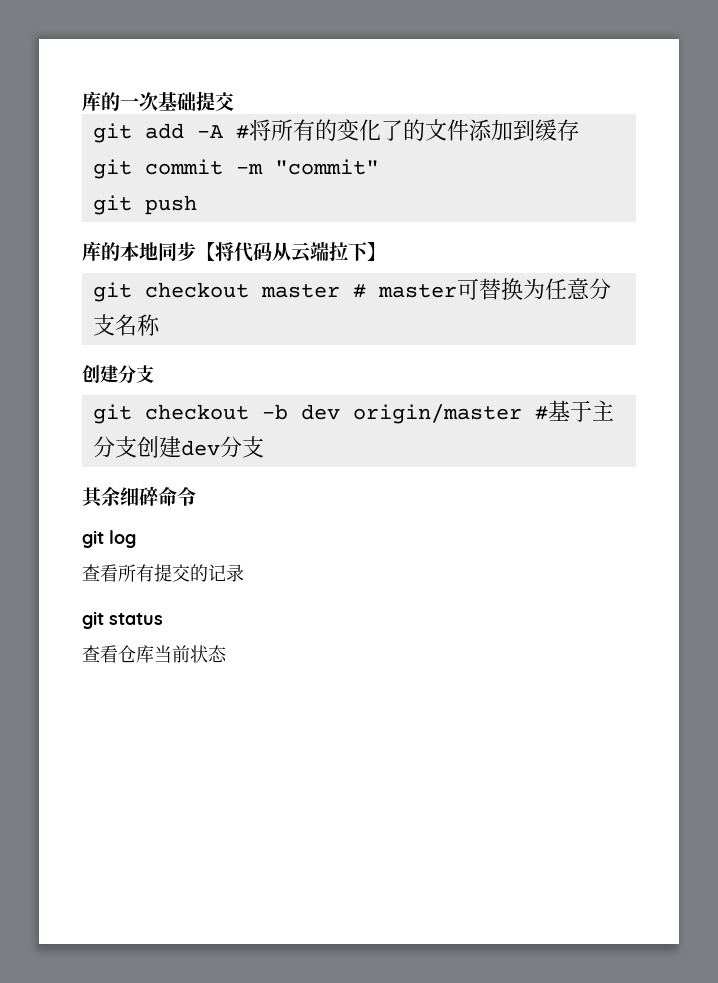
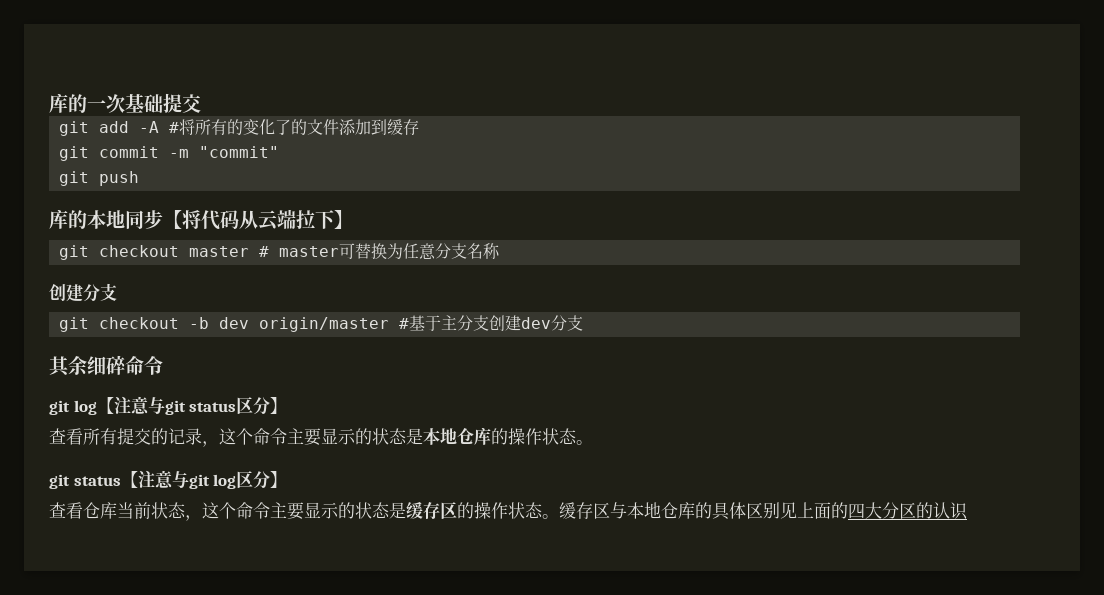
(136, 539) none -> [96,396,288,415] 【注意与git status区分】
[82,611,163,629] [82,645,227,663] // git status // 查看仓库当前状态 -> [202,427,593,447] [49,470,288,489] [49,502,968,521] ，这个命令主要显示的状态是本地仓库的操作状态。 // git status【注意与git log区分】 // 查看仓库当前状态，这个命令主要显示的状态是缓存区的操作状态。缓存区与本地仓库的具体区别见上面的四大分区的认识

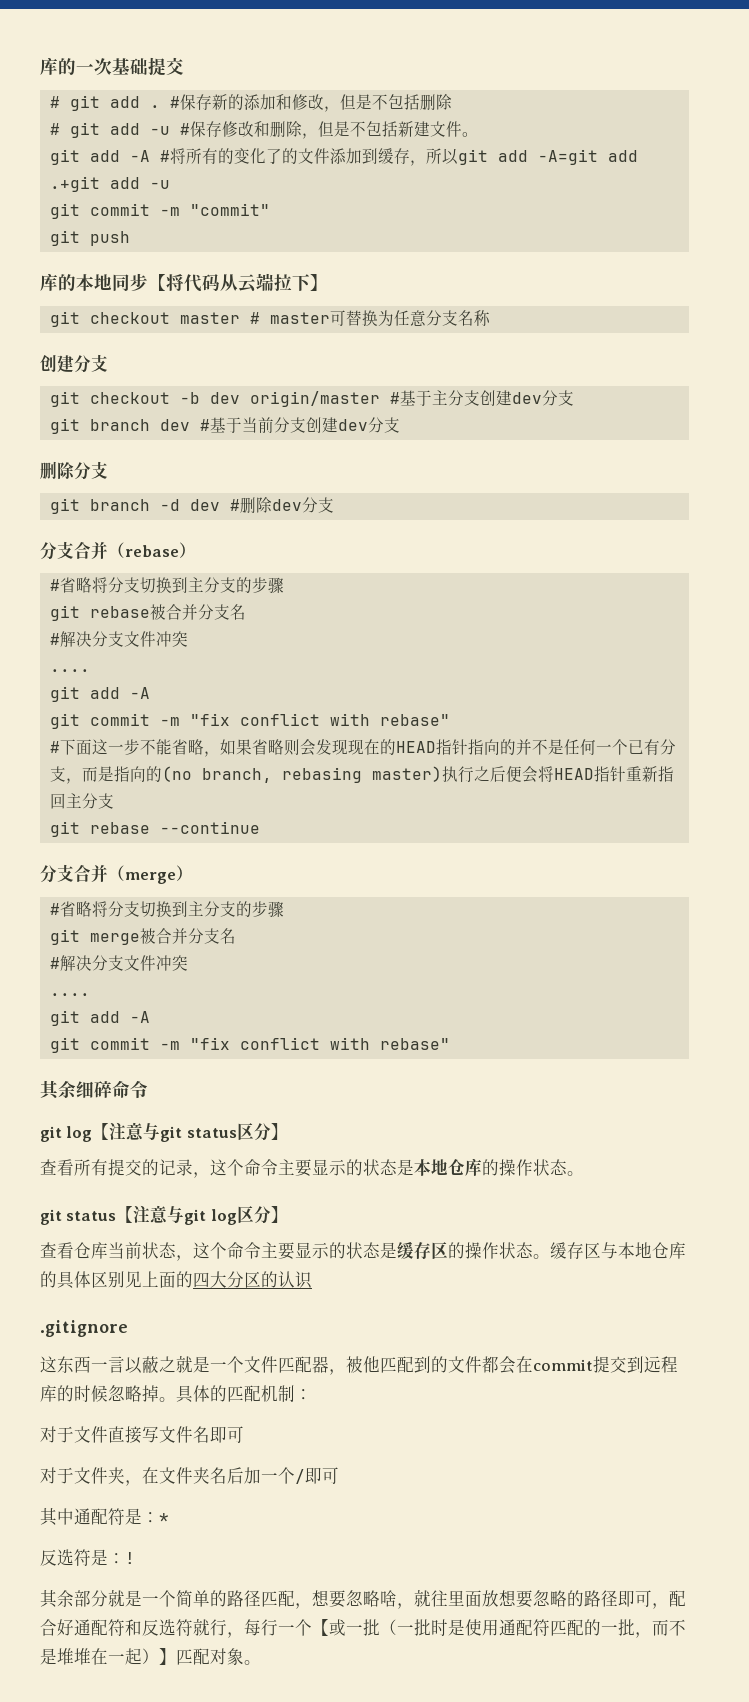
(201, 103) none -> [49,94,452,112] [49,121,478,139] // # git add . #保存新的添加和修改，但是不包括删除 // # git add -u #保存修改和删除，但是不包括新建文件。
(420, 127) none -> [409,148,638,166] [49,176,170,192] ，所以git add -A=git add .+git add -u
(584, 323) none -> [49,417,400,434] [40,461,108,480] [49,497,334,514] [40,541,196,560] [49,577,284,594] [49,604,246,621] [49,631,188,647] [49,669,90,672] [49,686,150,702] [49,713,450,729] [49,739,676,757] [49,766,674,784] [49,793,114,809] [49,821,260,837] [40,864,193,884] [49,901,284,918] [49,928,236,945] [49,955,188,971] [49,993,90,996] [49,1010,150,1026] [49,1037,450,1053] // git branch dev #基于当前分支创建dev分支 // 删除分支 // git branch -d dev #删除dev分支 // 分支合并（rebase） // #省略将分支切换到主分支的步骤 // git rebase被合并分支名 // #解决分支文件冲突 // .... // git add -A // git commit -m "fix conflict with rebase" // #下面这一步不能省略，如果省略则会发现现在的HEAD指针指向的并不是任何一个已有分支，而是指向的(no branch, rebasing master)执行之后便会将HEAD指针重新指回主分支 // git rebase --continue // 分支合并（merge） // #省略将分支切换到主分支的步骤 // git merge被合并分支名 // #解决分支文件冲突 // .... // git add -A // git commit -m "fix conflict with rebase"
(968, 511) none -> [40,1320,128,1337] [40,1356,678,1375] [40,1385,312,1403] [40,1426,244,1444] [40,1467,339,1486] [40,1508,169,1526] [40,1549,135,1566] [40,1590,686,1609] [40,1619,686,1638] [40,1648,261,1665] // .gitignore // 这东西一言以蔽之就是一个文件匹配器，被他匹配到的文件都会在commit提交到远程库的时候忽略掉。具体的匹配机制： // 对于文件直接写文件名即可 // 对于文件夹，在文件夹名后加一个/即可 // 其中通配符是：* // 反选符是：! // 其余部分就是一个简单的路径匹配，想要忽略啥，就往里面放想要忽略的路径即可，配合好通配符和反选符就行，每行一个【或一批（一批时是使用通配符匹配的一批，而不是堆堆在一起）】匹配对象。

